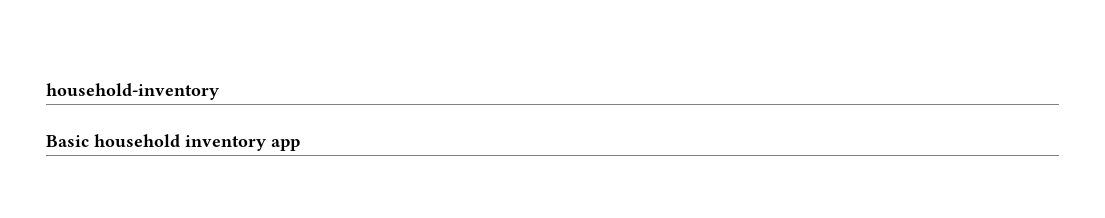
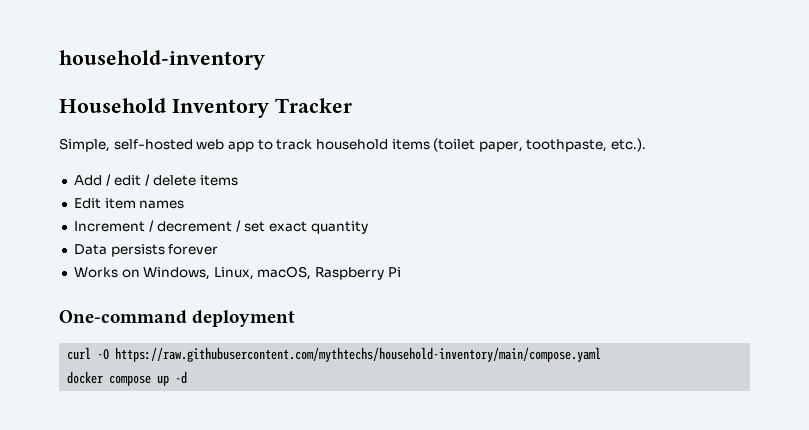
[46,134,300,151] Basic household inventory app -> [59,98,352,118] [59,138,647,152] [73,174,239,186] [73,198,185,209] [73,220,368,234] [73,244,219,257] [73,266,401,280] [59,310,296,327] [67,347,602,362] [67,371,188,386] Household Inventory Tracker // Simple, self-hosted web app to track household items (toilet paper, toothpaste, etc.). // Add / edit / delete items // Edit item names // Increment / decrement / set exact quantity // Data persists forever // Works on Windows, Linux, macOS, Raspberry Pi // One-command deployment // curl -O https://raw.githubusercontent.com/mythtechs/household-inventory/main/compose.yaml // docker compose up -d

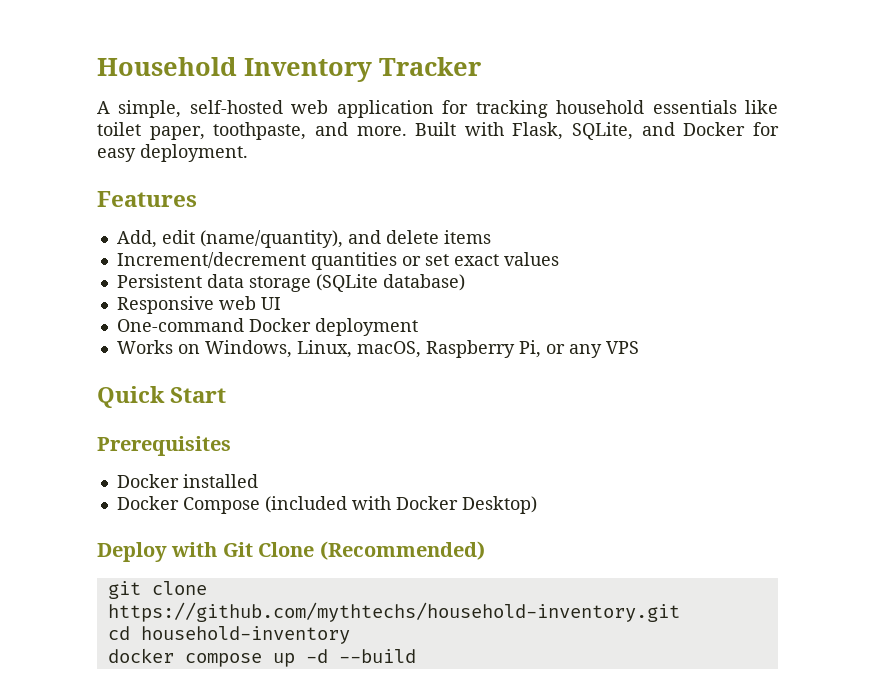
[59,50,265,70] household-inventory // -> (97, 66) none
[59,138,647,152] [73,174,239,186] [73,198,185,209] [73,220,368,234] [73,244,219,257] Simple, self-hosted web app to track household items (toilet paper, toothpaste, etc.). // Add / edit / delete items // Edit item names // Increment / decrement / set exact quantity // Data persists forever -> [97,100,779,118] [97,122,779,140] [97,144,248,162] [97,191,197,207] [116,230,491,248] [116,252,559,270] [116,274,465,292] [116,296,281,314] [116,318,418,336] A simple, self-hosted web application for tracking household essentials like toilet paper, toothpaste, and more. Built with Flask, SQLite, and Docker for easy deployment. // Features // Add, edit (name/quantity), and delete items // Increment/decrement quantities or set exact values // Persistent data storage (SQLite database) // Responsive web UI // One-command Docker deployment
[387,267,401,277] [59,310,296,327] [67,347,602,362] Pi // One-command deployment // curl -O https://raw.githubusercontent.com/mythtechs/household-inventory/main/compose.yaml -> [518,340,639,358] [97,386,227,408] [97,436,231,456] [116,474,258,488] [116,496,537,514] [97,541,485,562] [107,581,207,599] [107,602,680,622] [107,626,350,644] Pi, or any VPS // Quick Start // Prerequisites // Docker installed // Docker Compose (included with Docker Desktop) // Deploy with Git Clone (Recommended) // git clone https://github.com/mythtechs/household-inventory.git // cd household-inventory
(188, 377) none -> [338,649,416,663] --build

